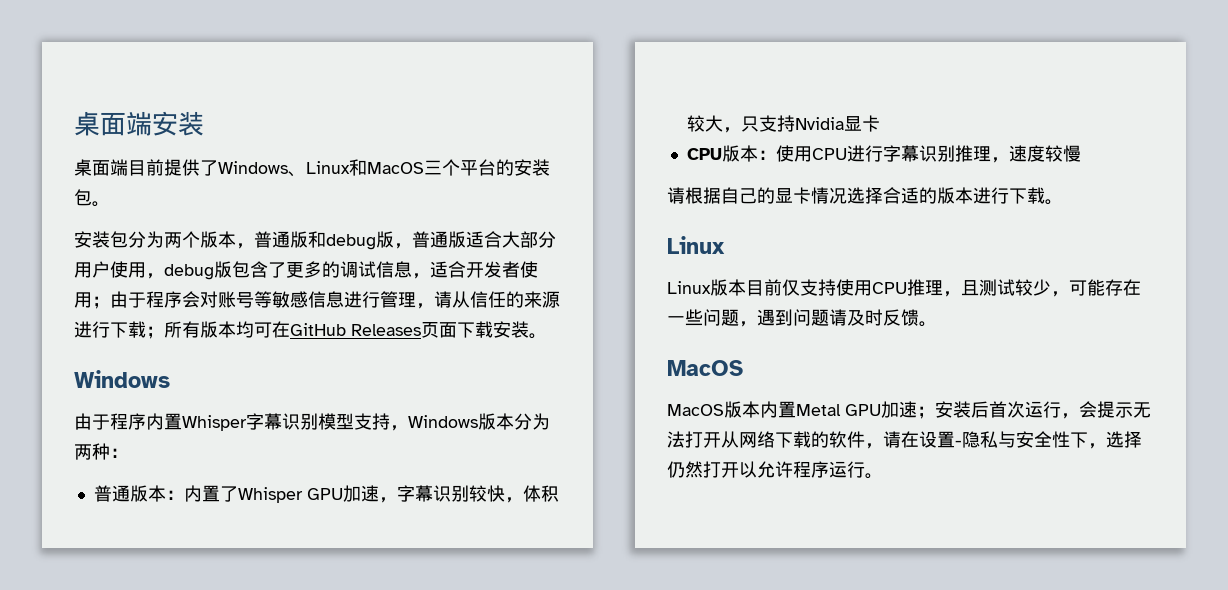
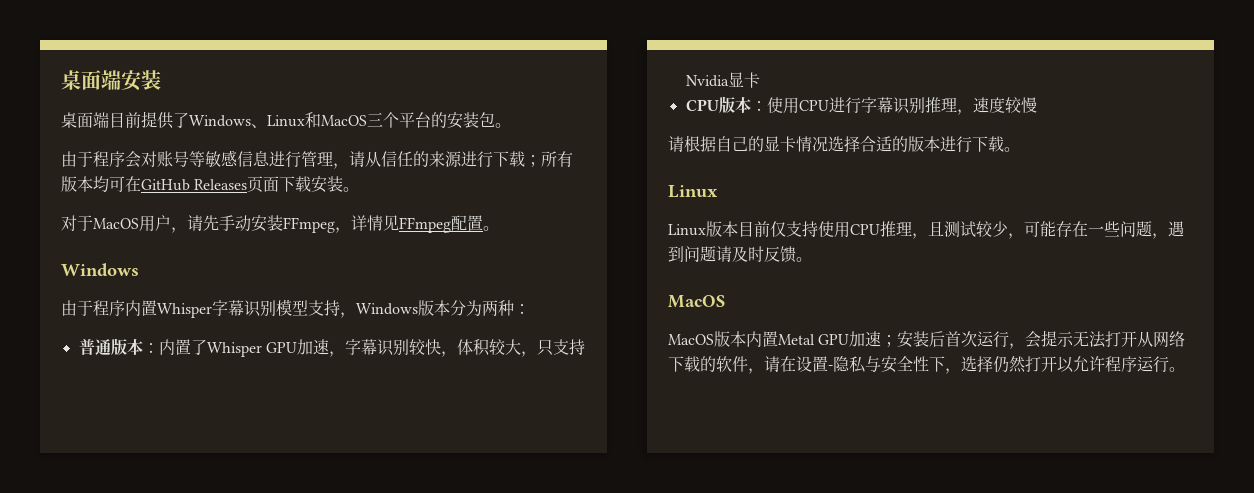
[74,231,556,250] [74,261,538,280] [74,292,110,309] 安装包分为两个版本，普通版和debug版，普通版适合大部分用户使用，debug版包含了更多的调试信息，适合开发者使用； -> (511, 125) none
(547, 336) none -> [61,215,499,233] // 对于MacOS用户，请先手动安装FFmpeg，详情见FFmpeg配置。

